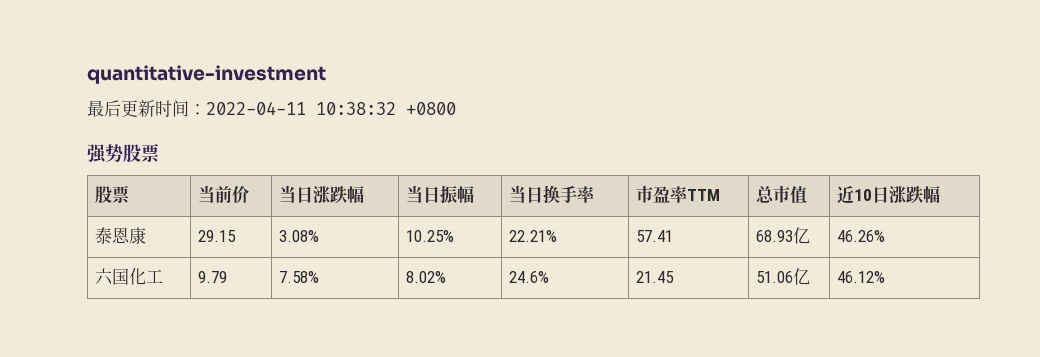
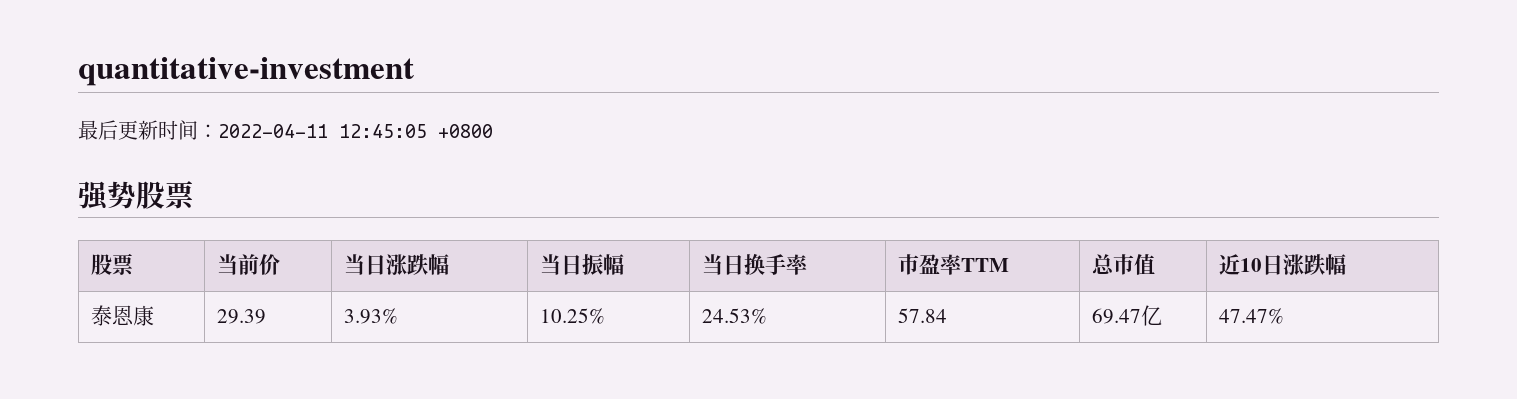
[316,102,396,115] 10:38:32 -> [339,124,427,138] 12:45:05
[198,230,237,242] [279,230,320,242] 29.15 | 3.08% -> [216,309,266,324] [343,308,398,324] 29.39 | 3.93%
[509,230,558,242] [636,230,674,242] [756,227,811,244] [837,230,886,242] [95,268,164,285] [198,271,228,283] [279,271,320,283] [406,271,447,283] [509,271,550,283] [636,271,675,283] [756,268,811,285] [837,271,886,283] 22.21% | 57.41 | 68.93亿 | 46.26% // 六国化工 | 9.79 | 7.58% | 8.02% | 24.6% | 21.45 | 51.06亿 | 46.12% -> [701,308,767,324] [897,308,947,323] [1091,305,1162,326] [1218,308,1284,324] 24.53% | 57.84 | 69.47亿 | 47.47%

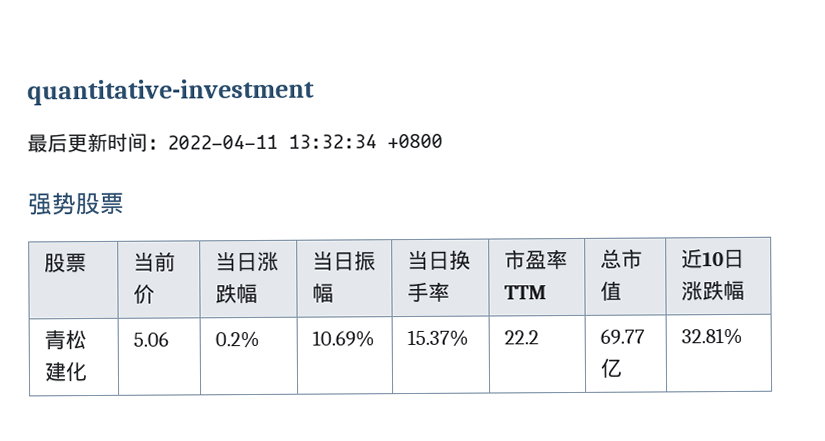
[339,124,427,138] 12:45:05 -> [288,134,377,149] 13:32:34
[90,305,154,326] [216,309,266,324] [343,308,398,324] [539,308,605,324] [701,308,767,324] [897,308,947,323] [1091,308,1141,324] 泰恩康 | 29.39 | 3.93% | 10.25% | 24.53% | 57.84 | 69.47 -> [43,330,87,350] [43,362,88,382] [132,331,169,347] [214,330,260,349] [311,330,375,348] [406,329,469,348] [503,330,539,345] [599,328,645,345] 青松建化 | 5.06 | 0.2% | 10.69% | 15.37% | 22.2 | 69.77
[1218,308,1284,324] 47.47% -> [680,327,743,346] 32.81%

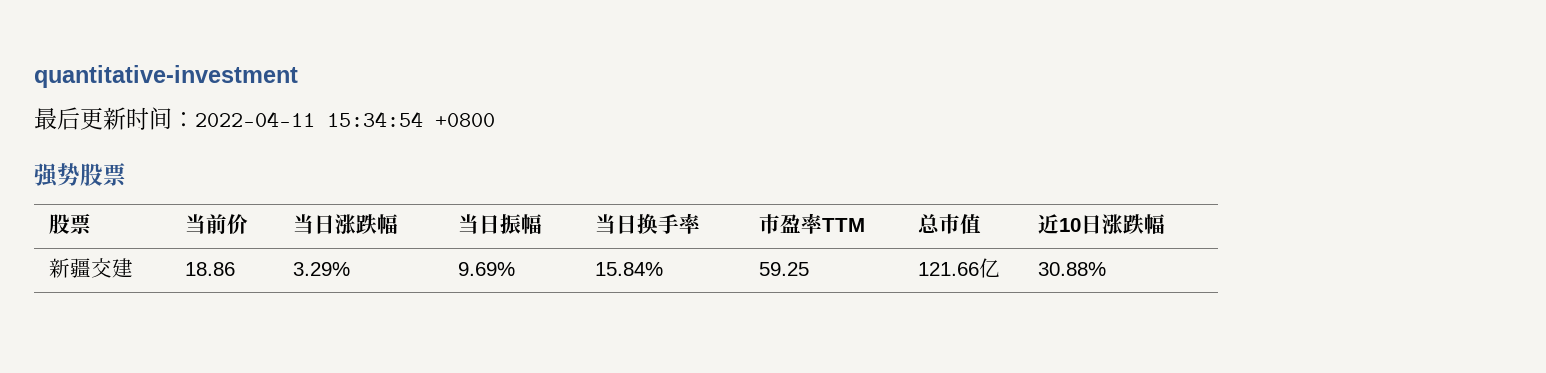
[288,134,377,149] 13:32:34 -> [327,111,423,127] 15:34:54
[43,330,87,350] 青松 -> [48,258,112,278] 新疆交
[64,362,88,382] [132,331,169,347] [214,330,260,349] [311,330,375,348] [406,329,469,348] [503,330,539,345] [599,328,645,345] 化 | 5.06 | 0.2% | 10.69% | 15.37% | 22.2 | 69.77 -> [184,262,235,276] [292,262,350,276] [457,262,515,276] [594,262,663,276] [758,262,809,276] [917,262,979,276] | 18.86 | 3.29% | 9.69% | 15.84% | 59.25 | 121.66
[680,327,743,346] 32.81% -> [1037,262,1106,276] 30.88%

